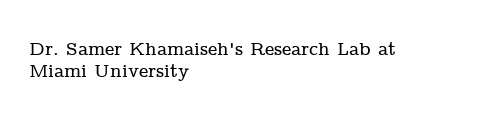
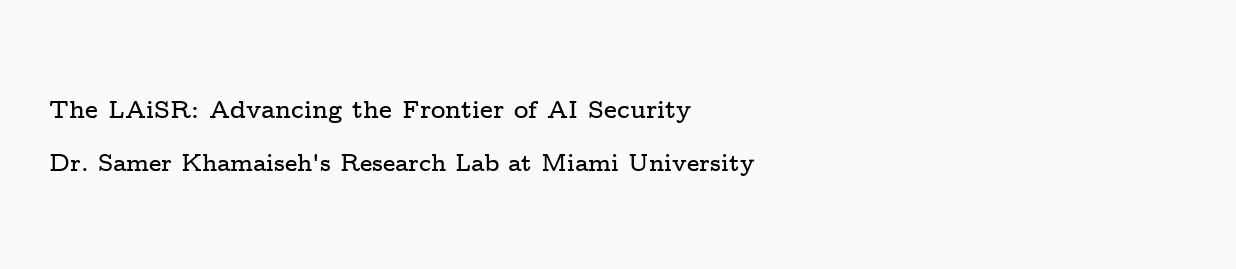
(29, 49) none -> [49,101,691,123] The LAiSR: Advancing the Frontier of AI Security //

